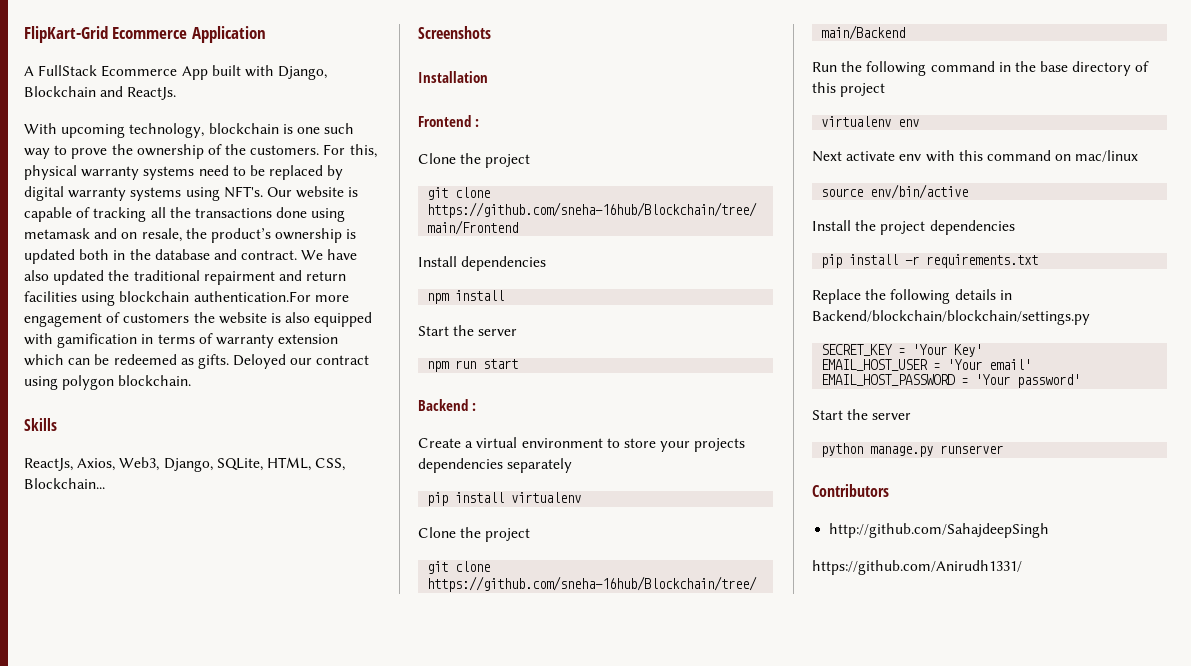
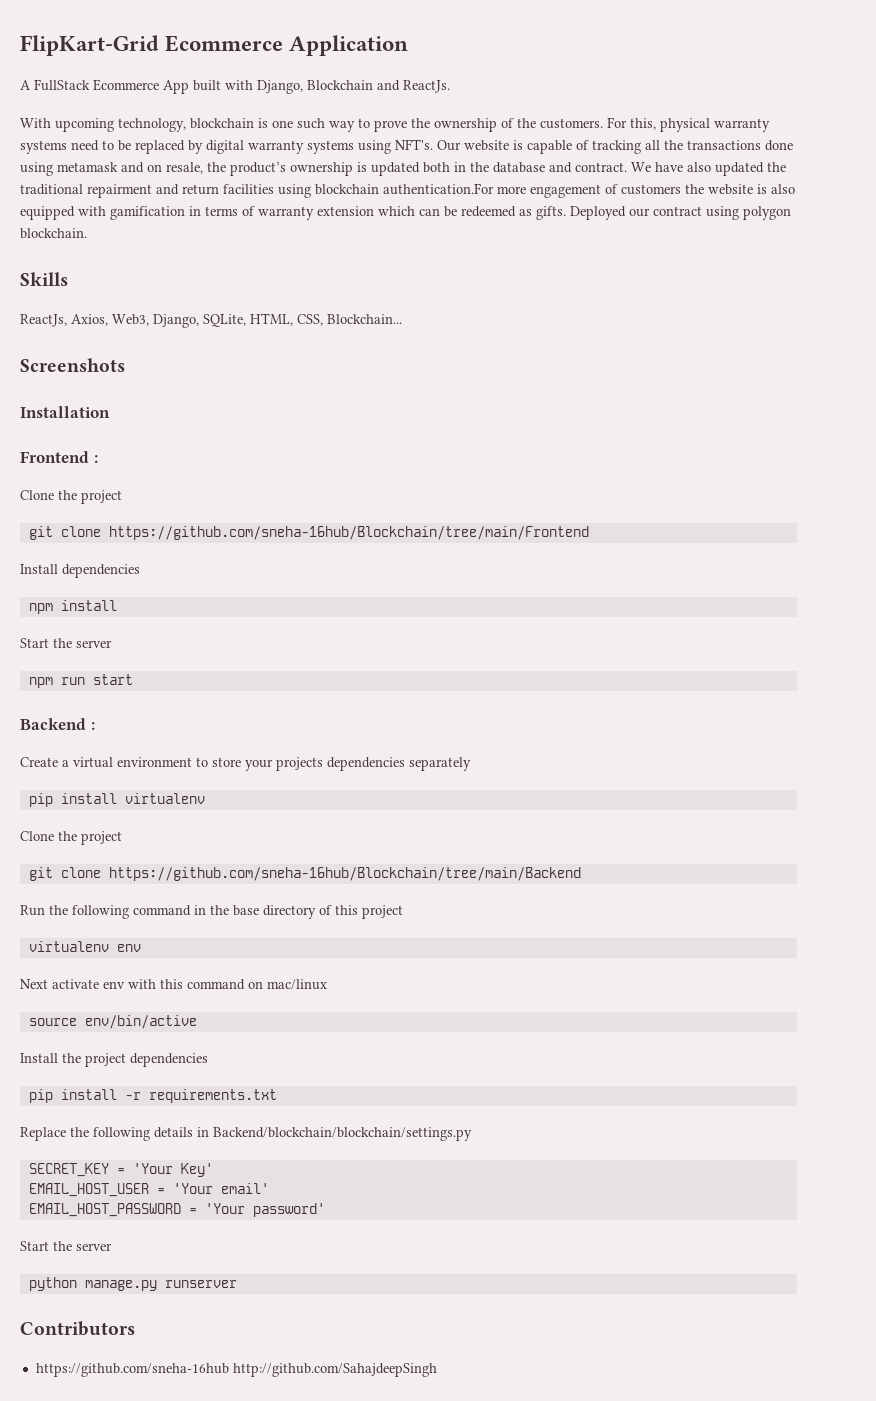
[233,354,287,369] Deloyed -> [570,206,626,220] Deployed
(889, 490) none -> [35,1363,229,1377] https://github.com/sneha-16hub
[812,560,1022,575] // https://github.com/Anirudh1331/ -> (437, 1370) none

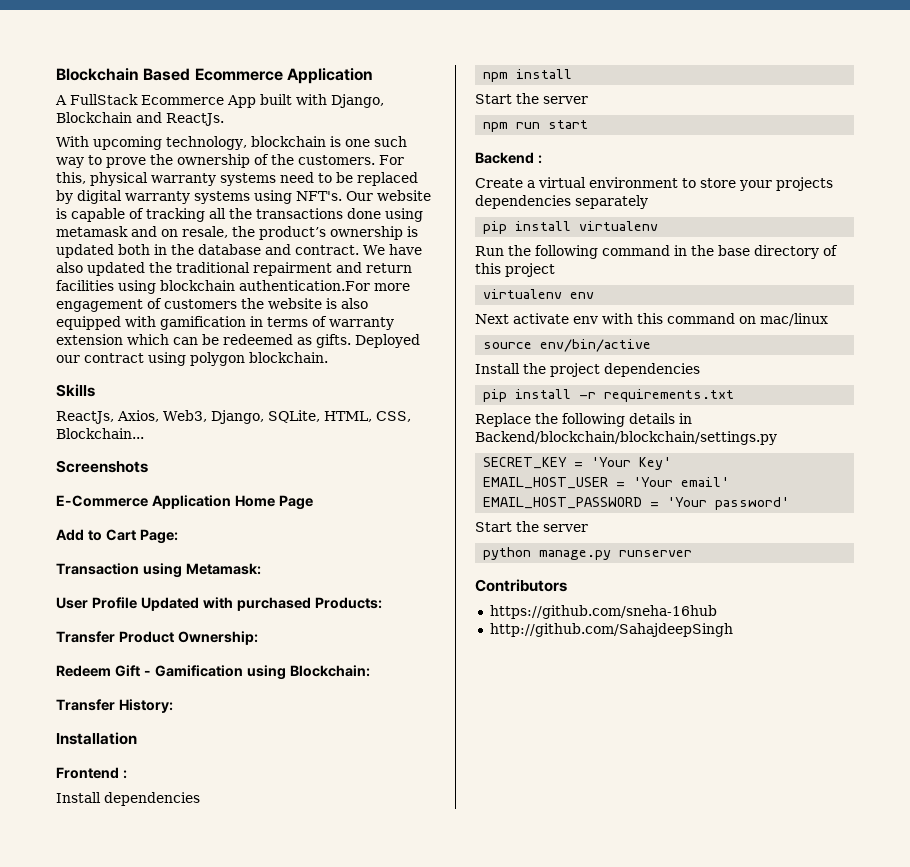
[20,35,159,56] FlipKart-Grid -> [56,68,191,81] Blockchain Based
[20,406,110,418] [20,451,98,463] [20,490,122,504] [28,526,589,540] Installation // Frontend : // Clone the project // git clone https://github.com/sneha-16hub/Blockchain/tree/main/Frontend -> [56,495,313,510] [56,529,178,544] [56,563,261,578] [56,597,382,611] [56,631,258,645] [56,665,370,680] [56,699,173,713] [56,732,137,745] [56,767,127,779] E-Commerce Application Home Page // Add to Cart Page: // Transaction using Metamask: // User Profile Updated with purchased Products: // Transfer Product Ownership: // Redeem Gift - Gamification using Blockchain: // Transfer History: // Installation // Frontend :
[20,831,122,845] [28,867,581,881] // Clone the project // git clone https://github.com/sneha-16hub/Blockchain/tree/main/Backend -> (659, 226) none
(229, 1370) none -> (717, 612) //

